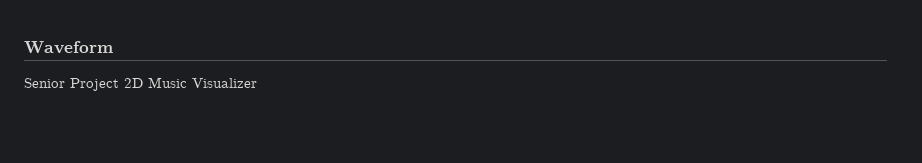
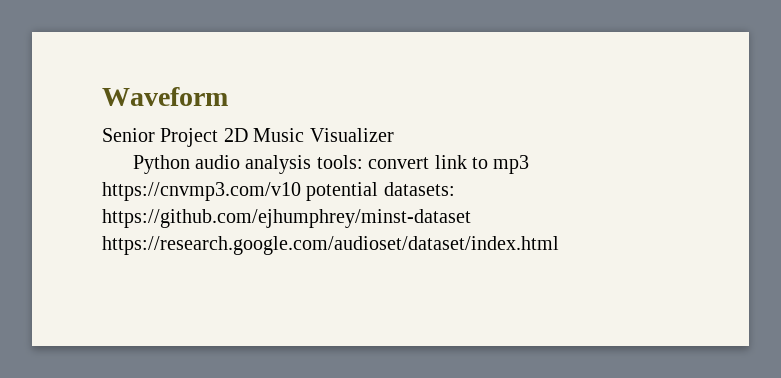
(257, 83) none -> [132,155,530,174] [102,182,455,201] [102,209,471,228] [102,236,559,255] // Python audio analysis tools: convert link to mp3 https://cnvmp3.com/v10 potential datasets: https://github.com/ejhumphrey/minst-dataset https://research.google.com/audioset/dataset/index.html

